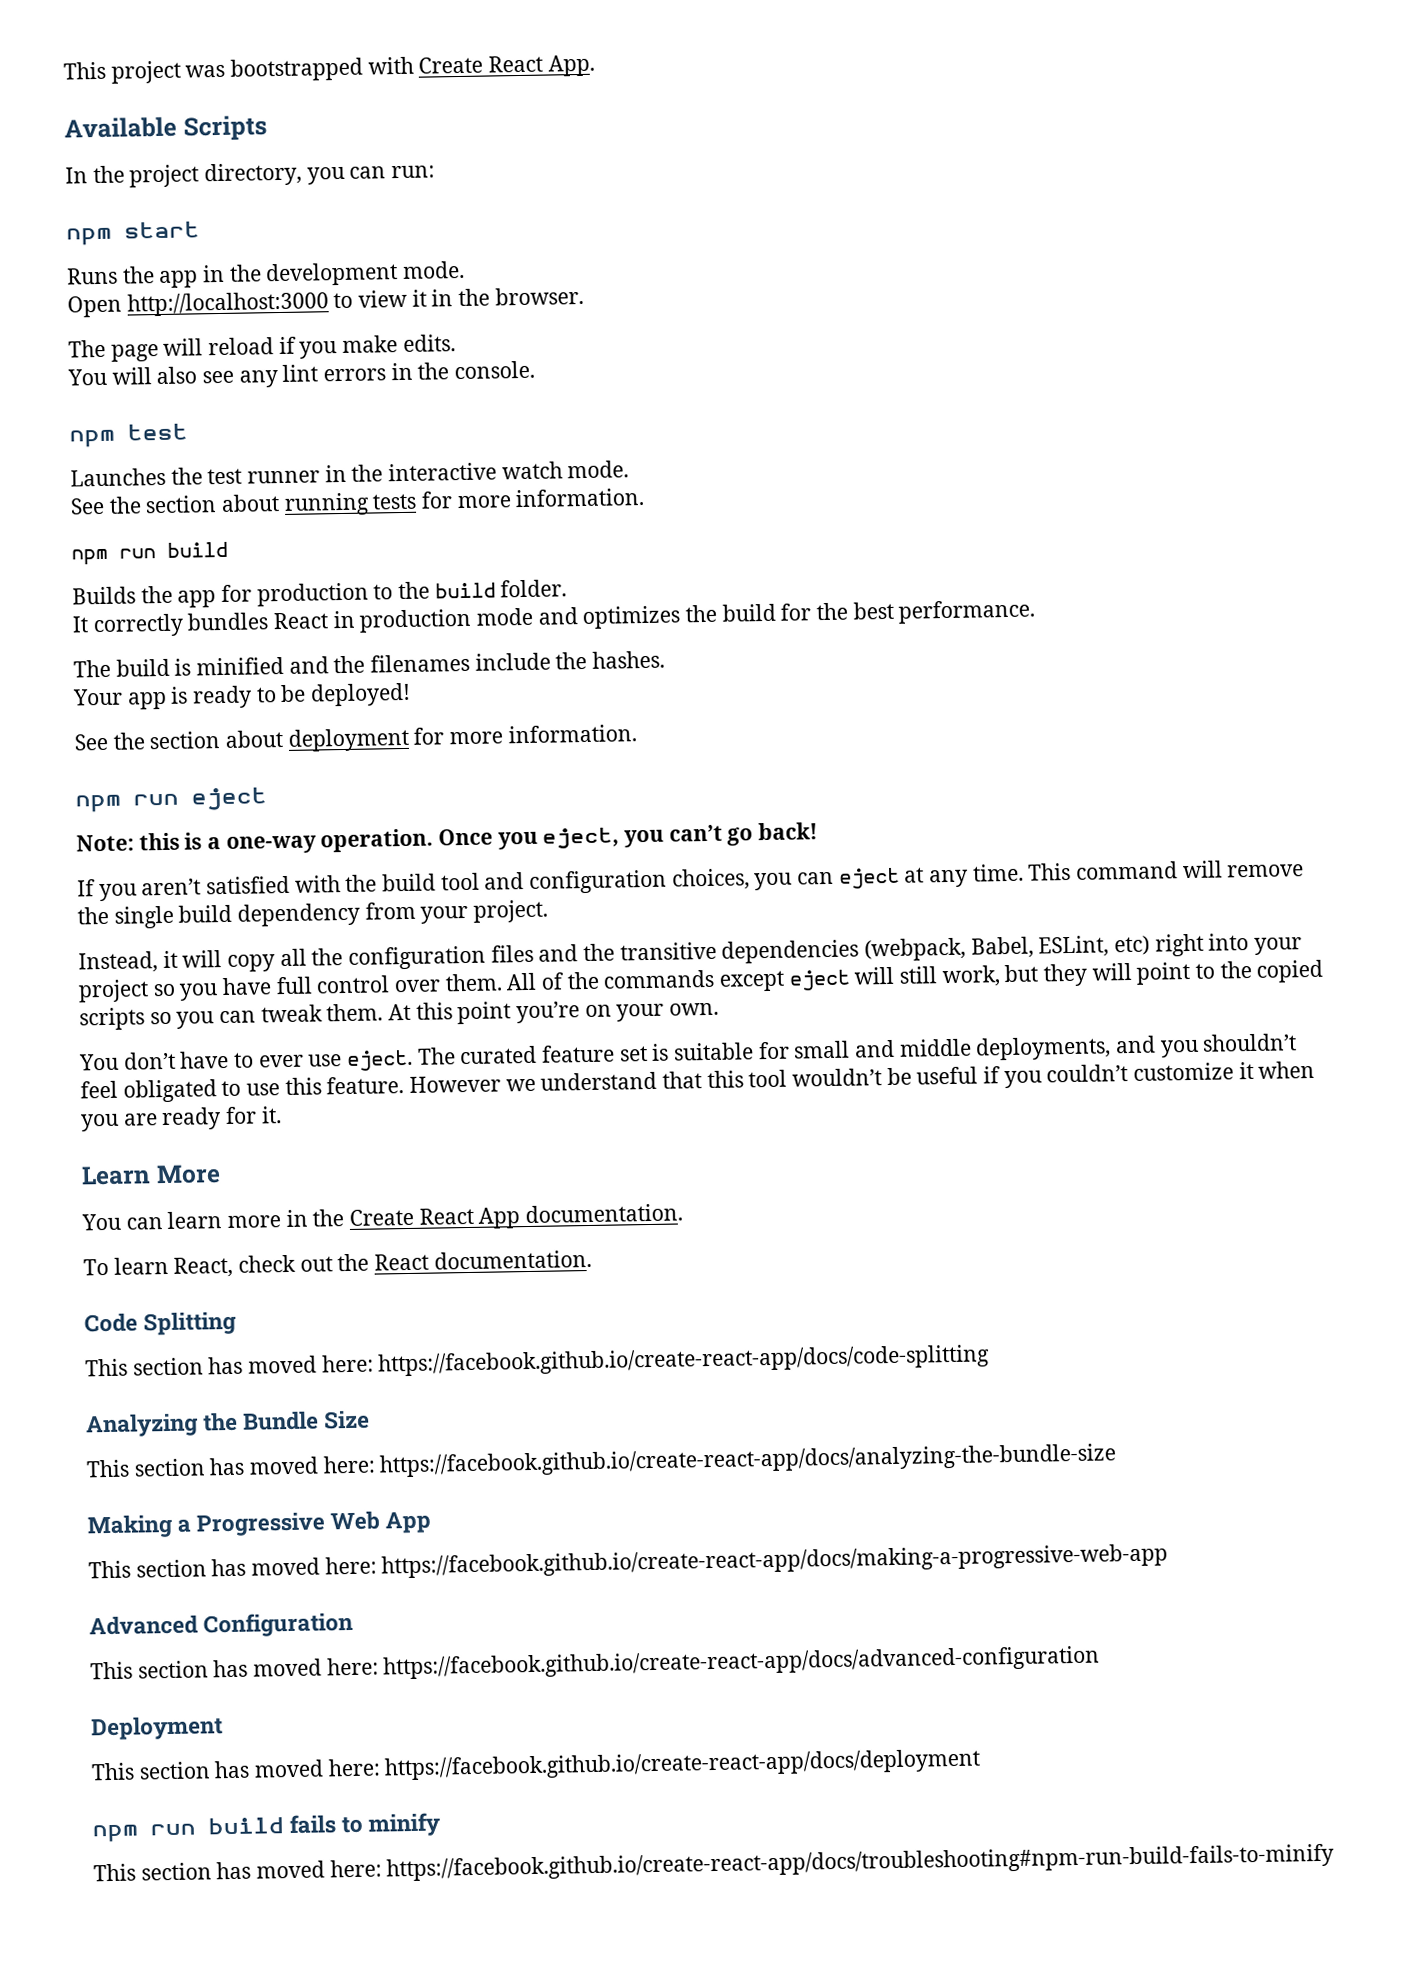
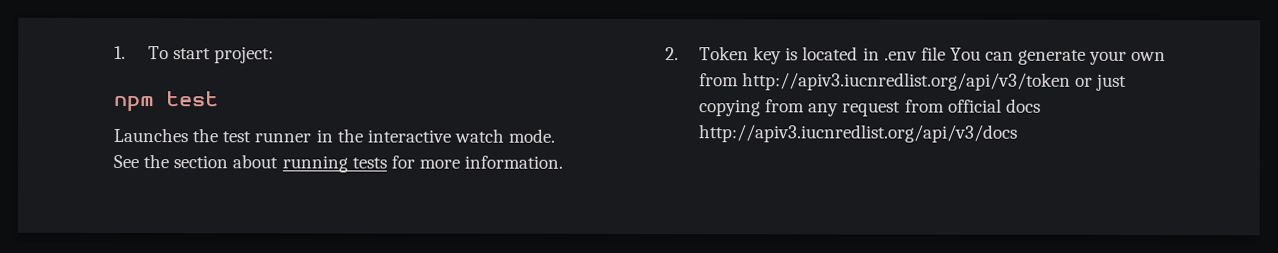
[63,54,595,84] [64,115,267,141] [65,162,436,188] [66,221,200,246] [66,260,466,288] [67,286,584,318] [68,334,456,362] [67,360,536,388] This project was bootstrapped with Create React App. // Available Scripts // In the project directory, you can run: // npm start // Runs the app in the development mode. // Open http://localhost:3000 to view it in the browser. // The page will reload if you make edits. // You will also see any lint errors in the console. -> [114,45,275,64] 1. To start project:
[71,541,228,566] [72,579,568,608] [72,599,1036,638] [73,650,666,678] [72,682,412,710] [74,724,637,752] [75,787,267,813] [76,822,819,854] [77,860,1305,902] [77,899,549,929] [78,933,1303,974] [78,959,1324,1003] [79,1001,720,1031] [79,1033,1298,1071] [80,1060,1316,1103] [81,1106,282,1132] [81,1164,221,1186] [81,1203,684,1231] [83,1249,592,1278] [84,1310,238,1336] [85,1344,991,1377] [85,1409,371,1438] [86,1443,1117,1478] [87,1510,432,1539] [88,1543,1169,1579] [89,1611,354,1638] [90,1645,1101,1680] [90,1715,223,1741] [91,1748,982,1781] [92,1812,442,1843] [93,1843,1335,1882] npm run build // Builds the app for production to the build folder. // It correctly bundles React in production mode and optimizes the build for the best performance. // The build is minified and the filenames include the hashes. // Your app is ready to be deployed! // See the section about deployment for more information. // npm run eject // Note: this is a one-way operation. Once you eject, you can’t go back! // If you aren’t satisfied with the build tool and configuration choices, you can eject at any time. This command will remove the single build dependency from your project. // Instead, it will copy all the configuration files and the transitive dependencies (webpack, Babel, ESLint, etc) right into your project so you have full control over them. All of the commands except eject will still work, but they will point to the copied scripts so you can tweak them. At this point you’re on your own. // You don’t have to ever use eject. The curated feature set is suitable for small and middle deployments, and you shouldn’t feel obligated to use this feature. However we understand that this tool wouldn’t be useful if you couldn’t customize it when you are ready for it. // Learn More // You can learn more in the Create React App documentation. // To learn React, check out the React documentation. // Code Splitting // This section has moved here: https://facebook.github.io/create-react-app/docs/code-splitting // Analyzing the Bundle Size // This section has moved here: https://facebook.github.io/create-react-app/docs/analyzing-the-bundle-size // Making a Progressive Web App // This section has moved here: https://facebook.github.io/create-react-app/docs/making-a-progressive-web-app // Advanced Configuration // This section has moved here: https://facebook.github.io/create-react-app/docs/advanced-configuration // Deployment // This section has moved here: https://facebook.github.io/create-react-app/docs/deployment // npm run build fails to minify // This section has moved here: https://facebook.github.io/create-react-app/docs/troubleshooting#npm-run-build-fails-to-minify -> [665,46,1167,65] [699,72,1128,91] [699,98,1041,117] [698,124,1019,143] 2. Token key is located in .env file You can generate your own from http://apiv3.iucnredlist.org/api/v3/token or just copying from any request from official docs http://apiv3.iucnredlist.org/api/v3/docs

